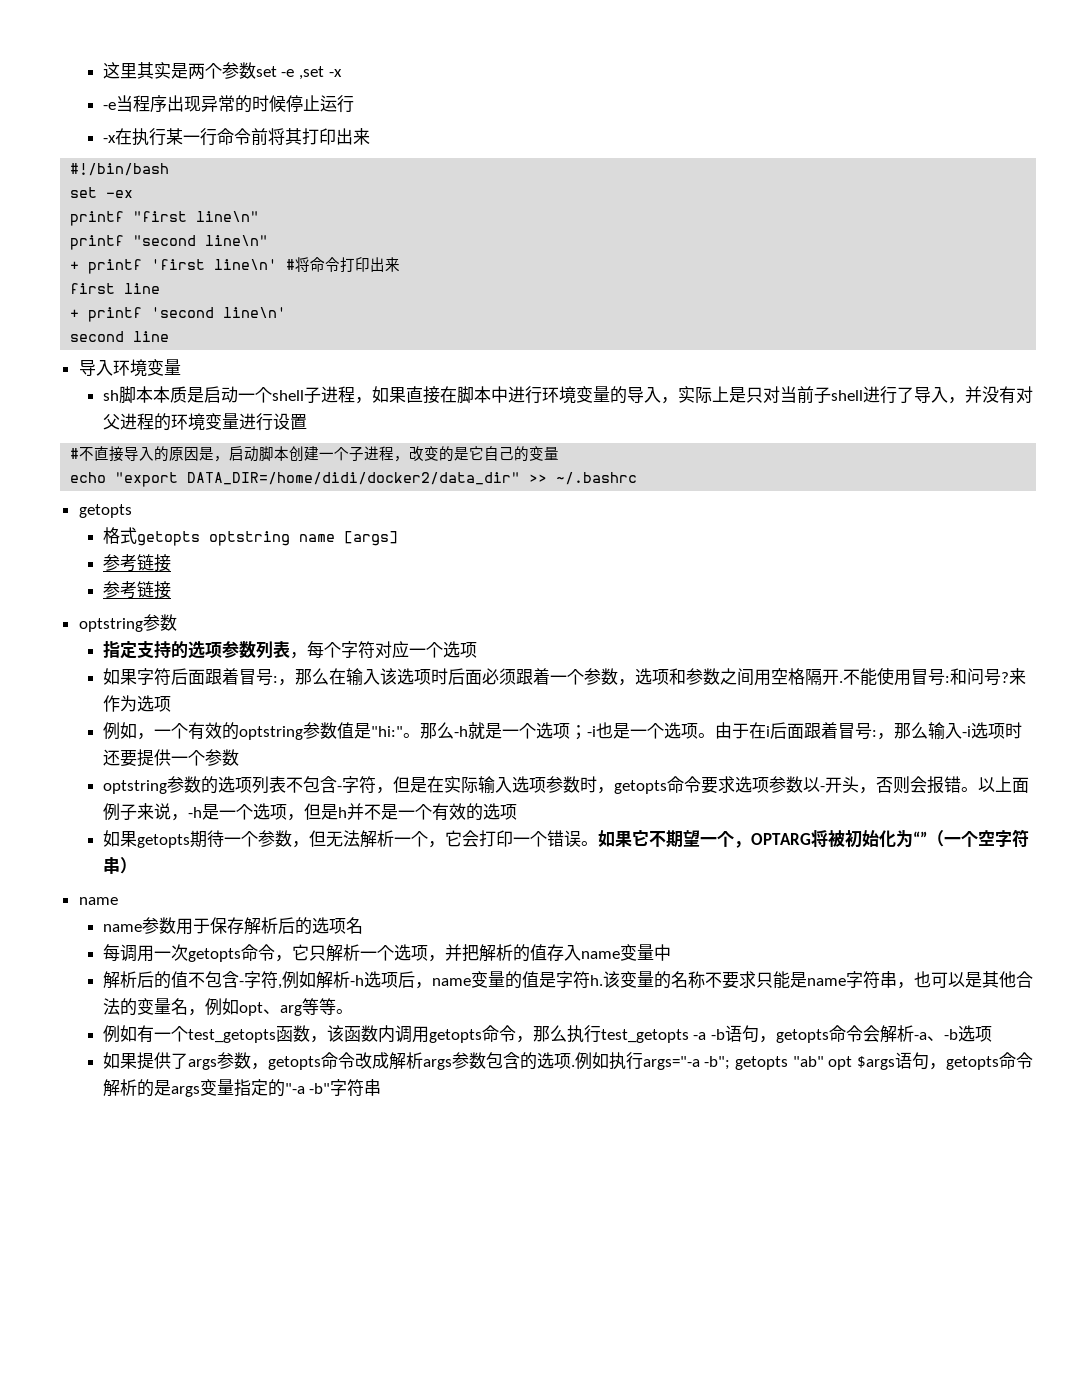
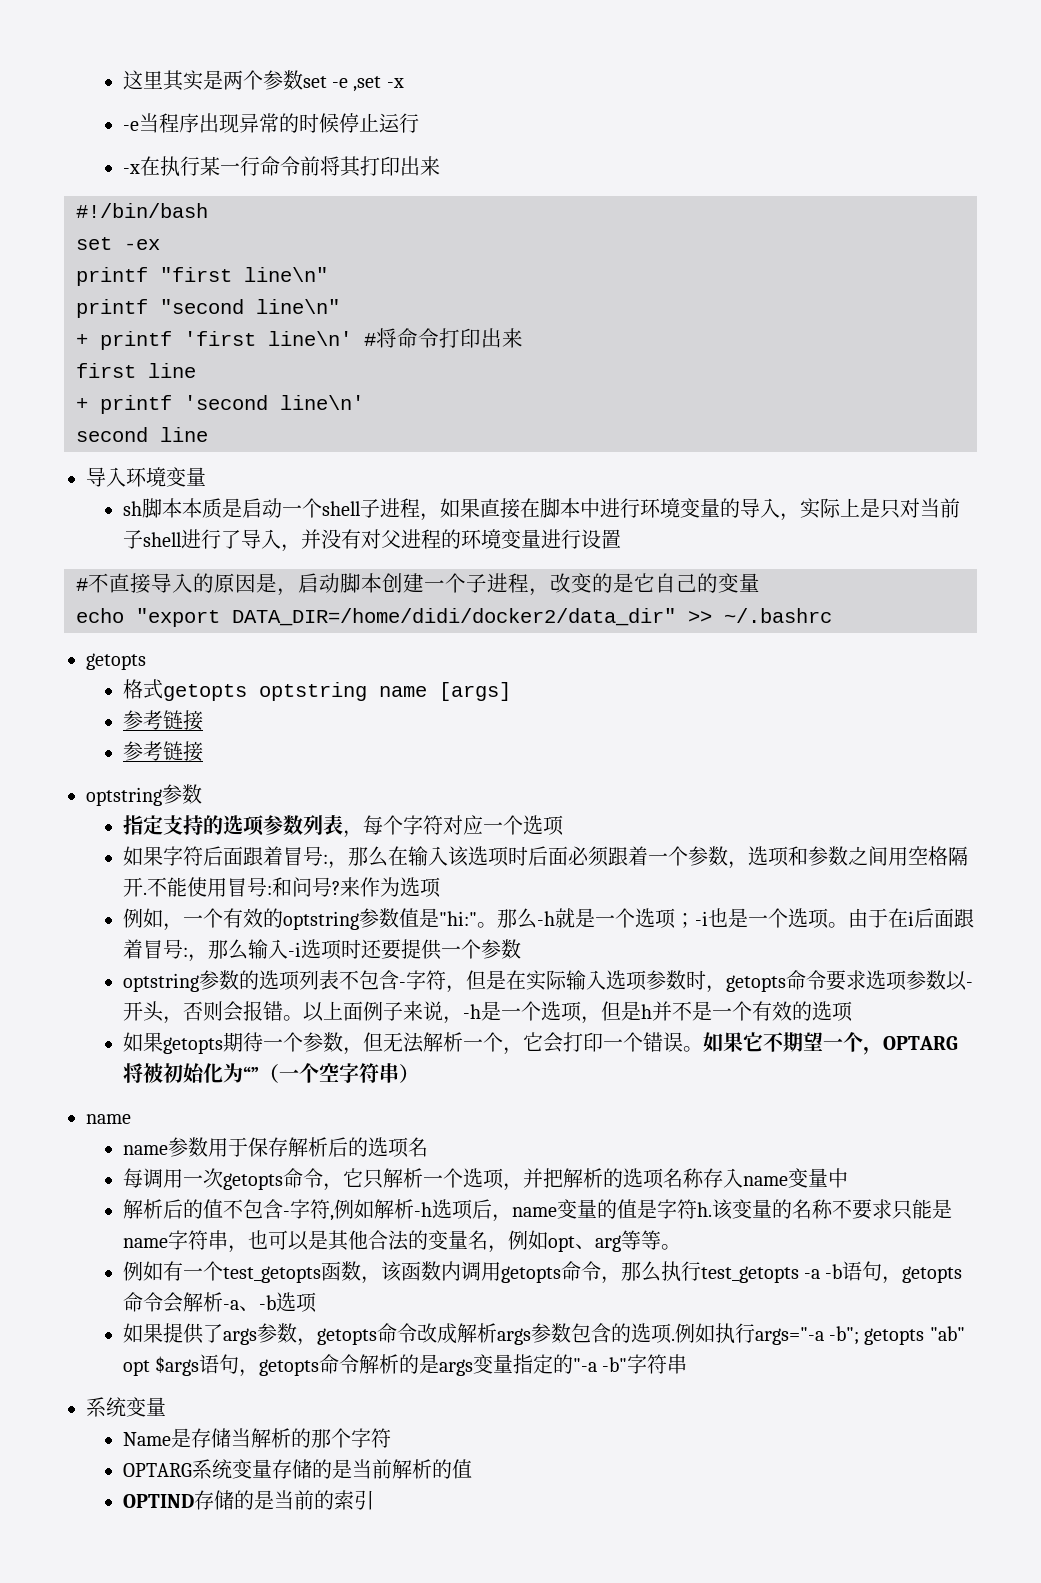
[529,944,547,961] 值 -> [622,1168,704,1189] 选项名称
(382, 1087) none -> [86,1397,166,1417] [122,1428,391,1448] [122,1459,472,1479] [122,1490,374,1510] // 系统变量 // Name是存储当解析的那个字符 // OPTARG系统变量存储的是当前解析的值 // OPTIND存储的是当前的索引

